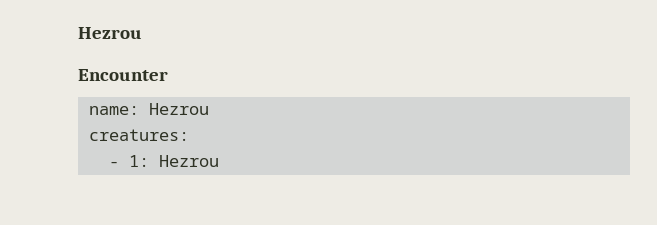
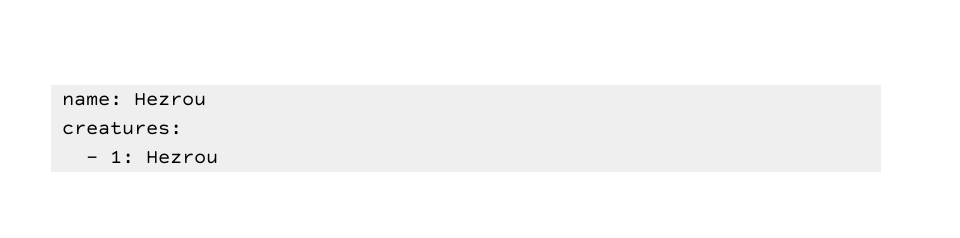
[78,27,142,39] [78,69,168,81] Hezrou // Encounter // -> (62, 100) none

